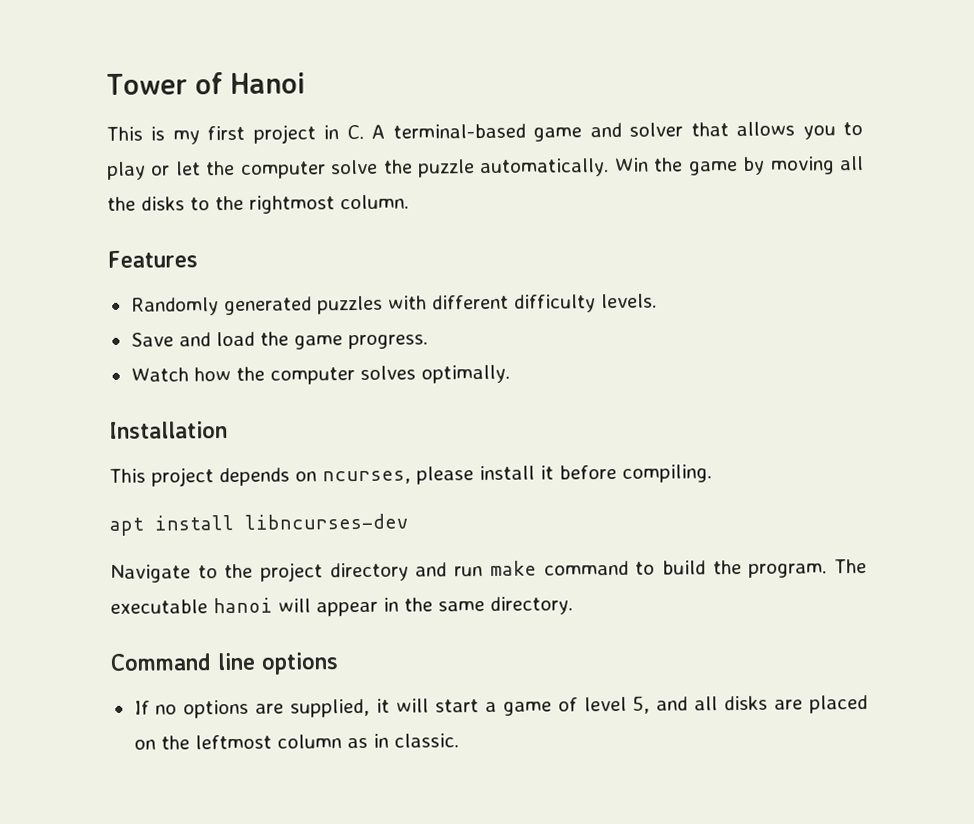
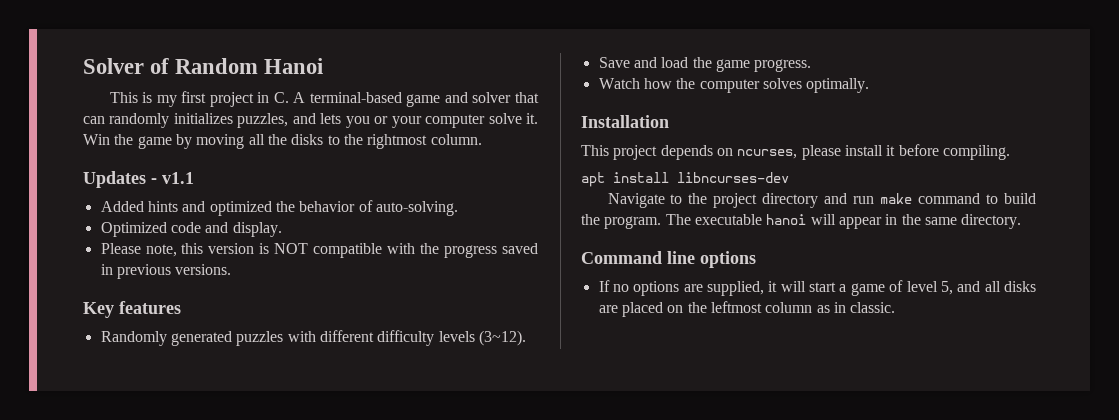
[106,72,223,95] Tower of -> [83,58,259,74] Solver of Random
[736,121,863,140] [107,158,610,180] allows you to play or let the computer solve the puzzle automatically. -> [83,113,538,128] can randomly initializes puzzles, and lets you or your computer solve it.
[107,250,198,268] Features -> [83,171,194,188] [100,200,458,216] [100,222,282,237] [100,243,538,258] [100,264,232,279] [83,301,181,318] Updates - v1.1 // Added hints and optimized the behavior of auto-solving. // Optimized code and display. // Please note, this version is NOT compatible with the progress saved in previous versions. // Key features
[600,293,657,309] levels. -> [438,330,526,346] levels (3~12).

